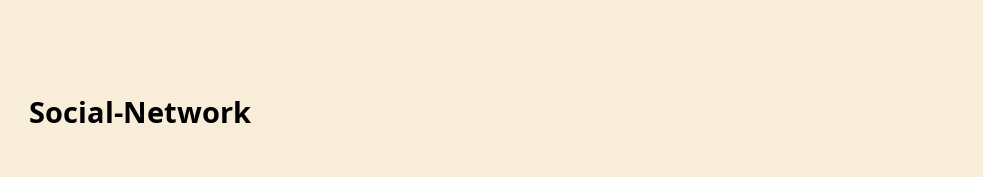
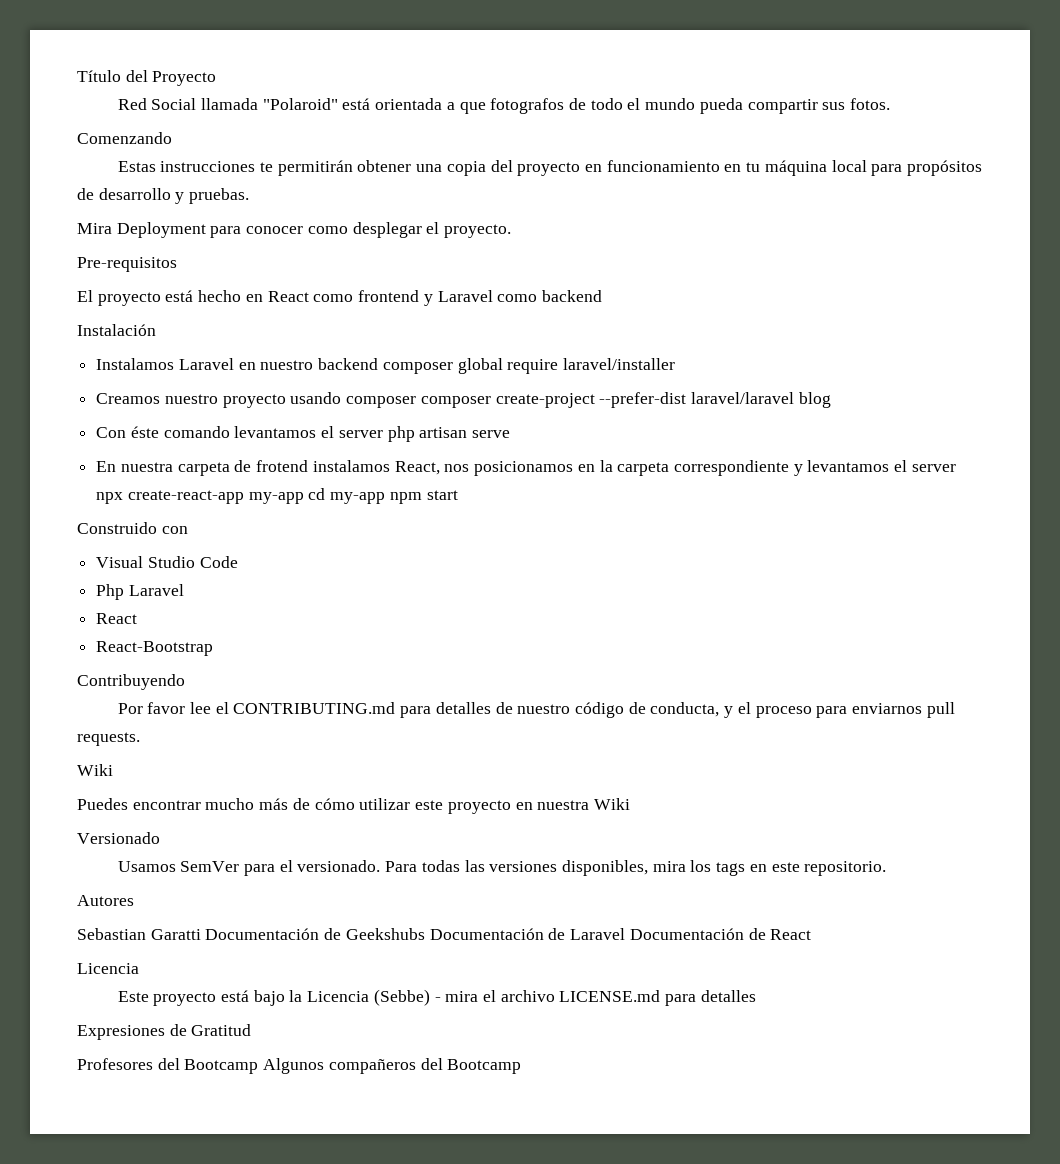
[29,101,251,123] Social-Network -> [77,70,217,86] [117,98,891,114] [77,132,172,144] [117,160,983,176] [77,188,250,204] [77,222,512,238] [77,257,177,272] [77,290,602,306] [77,324,156,336] [96,358,676,374] [96,392,831,408] [96,426,511,442] [96,460,956,476] [96,488,458,504] [77,522,188,534] [96,556,238,568] [96,584,184,600] [96,613,138,624] [96,641,214,656] [77,674,185,690] [117,702,955,718] [77,732,140,746] [77,764,113,776] [77,798,630,814] [77,832,160,844] [117,860,887,876] [77,895,134,906] [77,928,812,940] [77,963,139,974] [117,989,756,1006] [77,1024,252,1040] [77,1058,522,1074] Título del Proyecto // Red Social llamada "Polaroid" está orientada a que fotografos de todo el mundo pueda compartir sus fotos. // Comenzando // Estas instrucciones te permitirán obtener una copia del proyecto en funcionamiento en tu máquina local para propósitos de desarrollo y pruebas. // Mira Deployment para conocer como desplegar el proyecto. // Pre-requisitos // El proyecto está hecho en React como frontend y Laravel como backend // Instalación // Instalamos Laravel en nuestro backend composer global require laravel/installer // Creamos nuestro proyecto usando composer composer create-project --prefer-dist laravel/laravel blog // Con éste comando levantamos el server php artisan serve // En nuestra carpeta de frotend instalamos React, nos posicionamos en la carpeta correspondiente y levantamos el server npx create-react-app my-app cd my-app npm start // Construido con // Visual Studio Code // Php Laravel // React // React-Bootstrap // Contribuyendo // Por favor lee el CONTRIBUTING.md para detalles de nuestro código de conducta, y el proceso para enviarnos pull requests. // Wiki // Puedes encontrar mucho más de cómo utilizar este proyecto en nuestra Wiki // Versionado // Usamos SemVer para el versionado. Para todas las versiones disponibles, mira los tags en este repositorio. // Autores // Sebastian Garatti Documentación de Geekshubs Documentación de Laravel Documentación de React // Licencia // Este proyecto está bajo la Licencia (Sebbe) - mira el archivo LICENSE.md para detalles // Expresiones de Gratitud // Profesores del Bootcamp Algunos compañeros del Bootcamp

